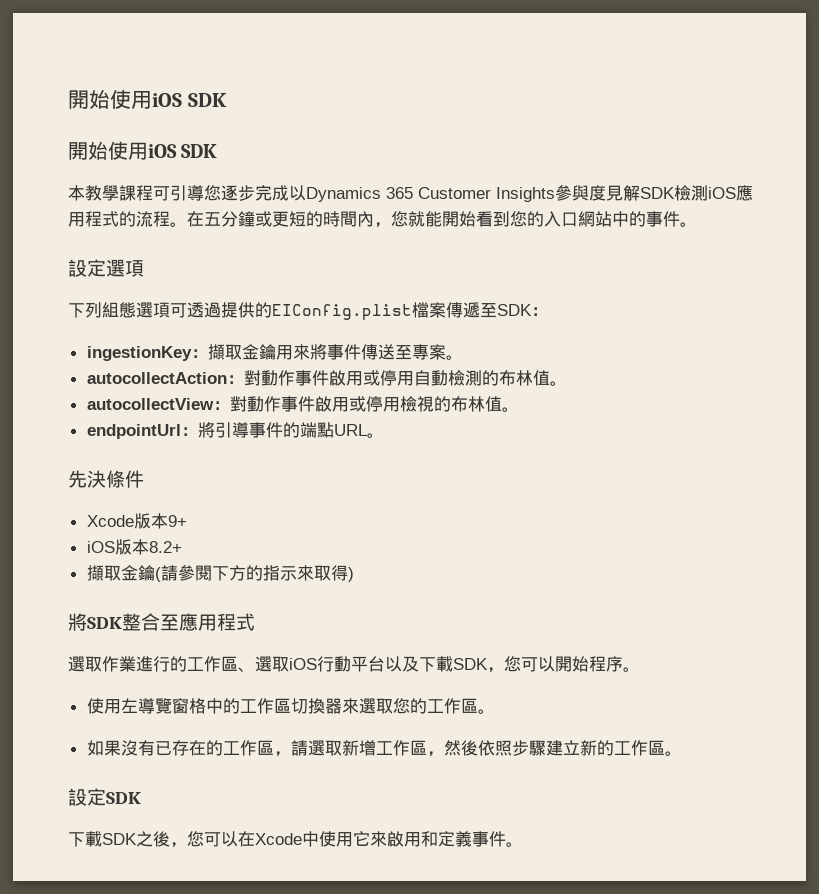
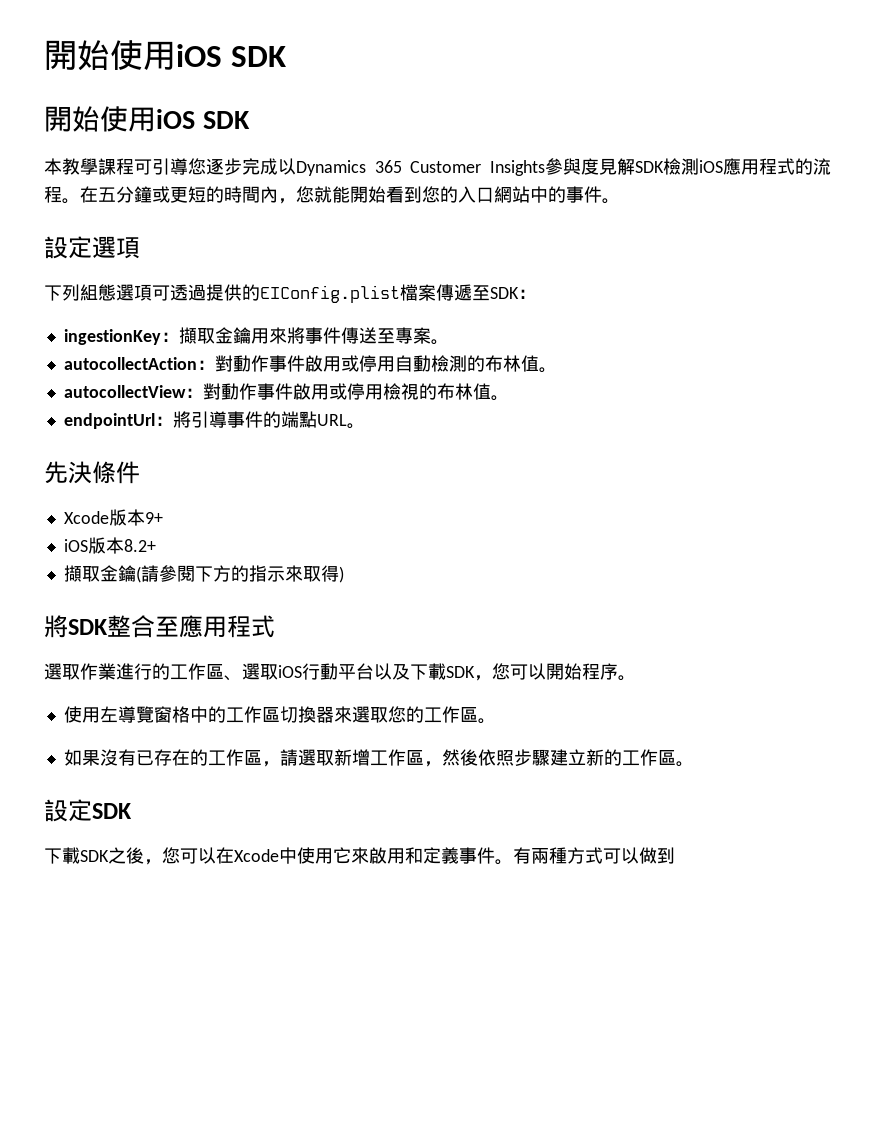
(523, 844) none -> [513,847,675,864] 有兩種方式可以做到

